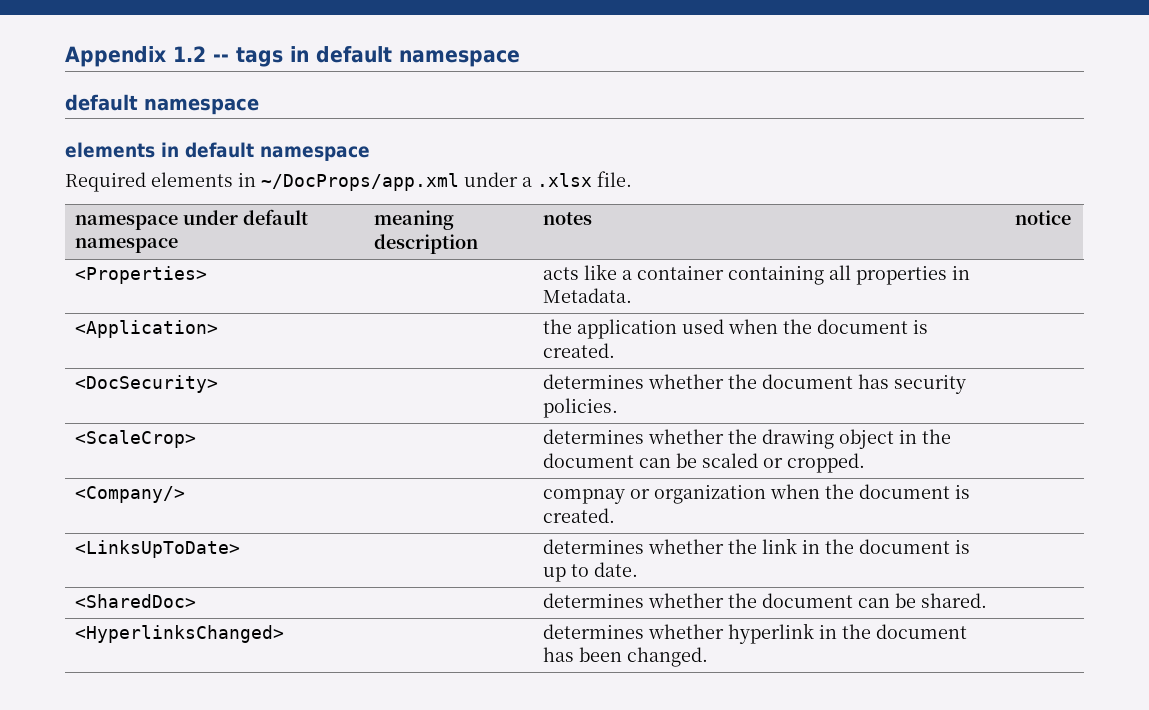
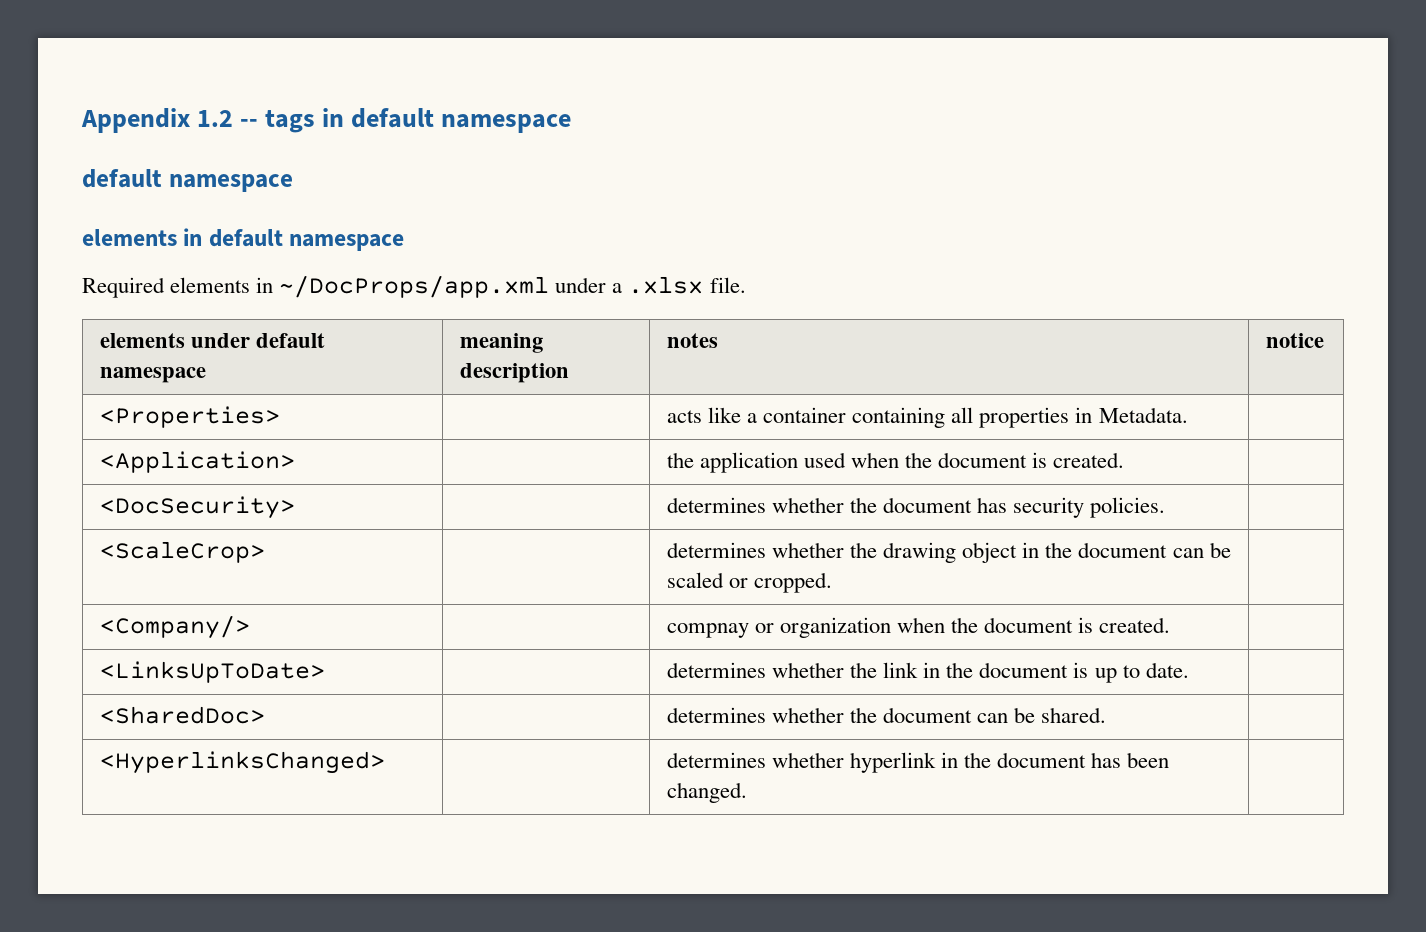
[75,215,179,230] namespace -> [99,333,185,348] elements

